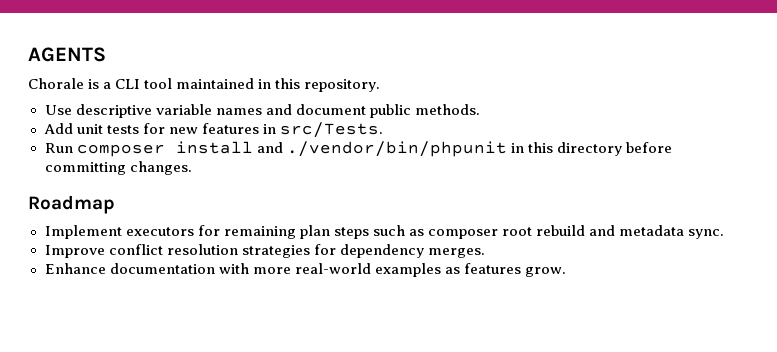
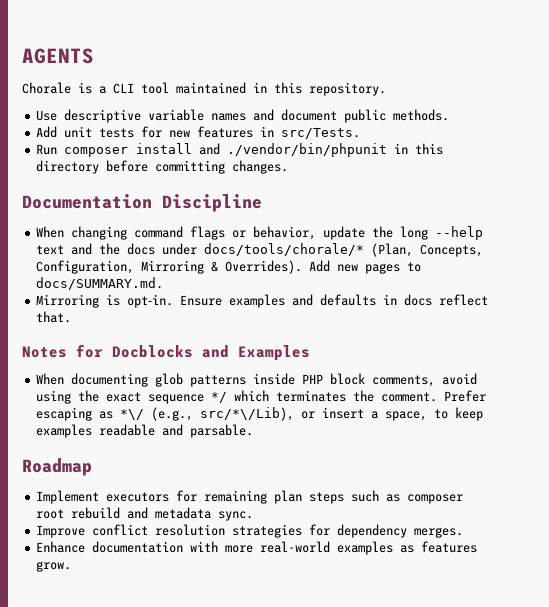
(192, 168) none -> [22,194,262,212] [36,226,484,240] [36,243,484,257] [36,260,422,274] [36,277,164,290] [36,294,489,308] [36,311,72,323] [22,344,310,361] [36,373,478,387] [36,390,487,404] [36,407,484,421] [36,424,254,438] // Documentation Discipline // When changing command flags or behavior, update the long --help text and the docs under docs/tools/chorale/* (Plan, Concepts, Configuration, Mirroring & Overrides). Add new pages to docs/SUMMARY.md. // Mirroring is opt‑in. Ensure examples and defaults in docs reflect that. // Notes for Docblocks and Examples // When documenting glob patterns inside PHP block comments, avoid using the exact sequence */ which terminates the comment. Prefer escaping as *\/ (e.g., src/*\/Lib), or insert a space, to keep examples readable and parsable.

